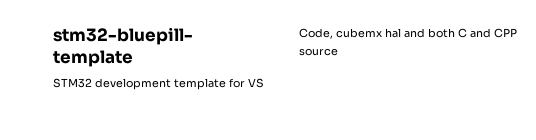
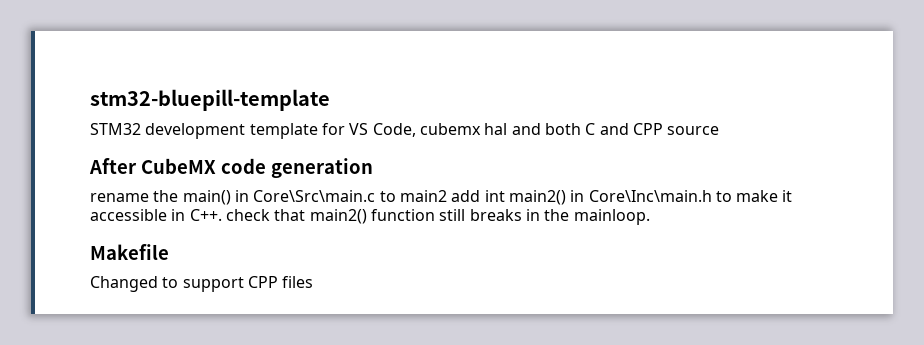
(338, 52) none -> [89,158,373,178] [90,190,793,205] [90,209,650,225] [90,244,169,260] [90,276,314,292] // After CubeMX code generation // rename the main() in Core\Src\main.c to main2 add int main2() in Core\Inc\main.h to make it accessible in C++. check that main2() function still breaks in the mainloop. // Makefile // Changed to support CPP files

